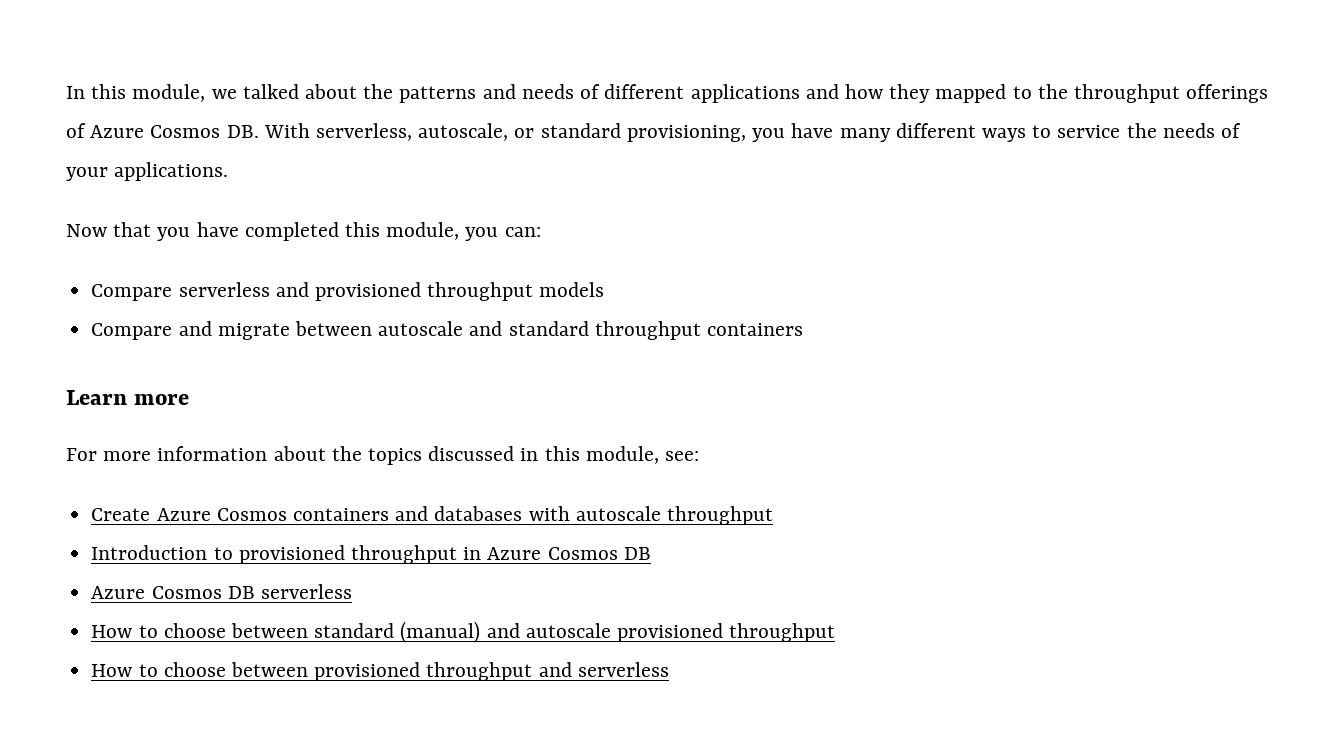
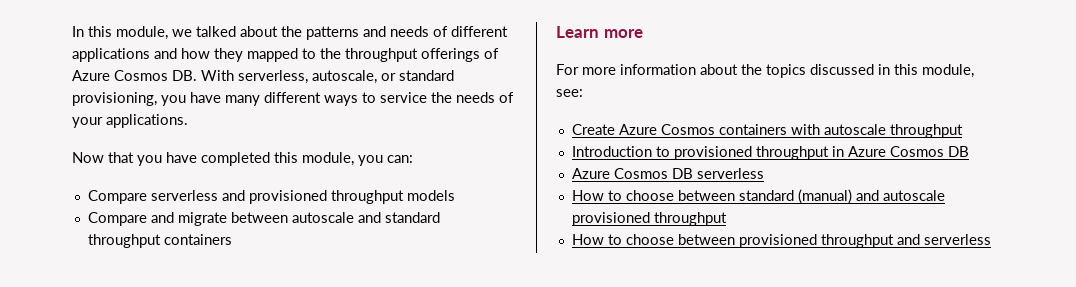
[395,506,523,521] and databases -> (787, 129) none

